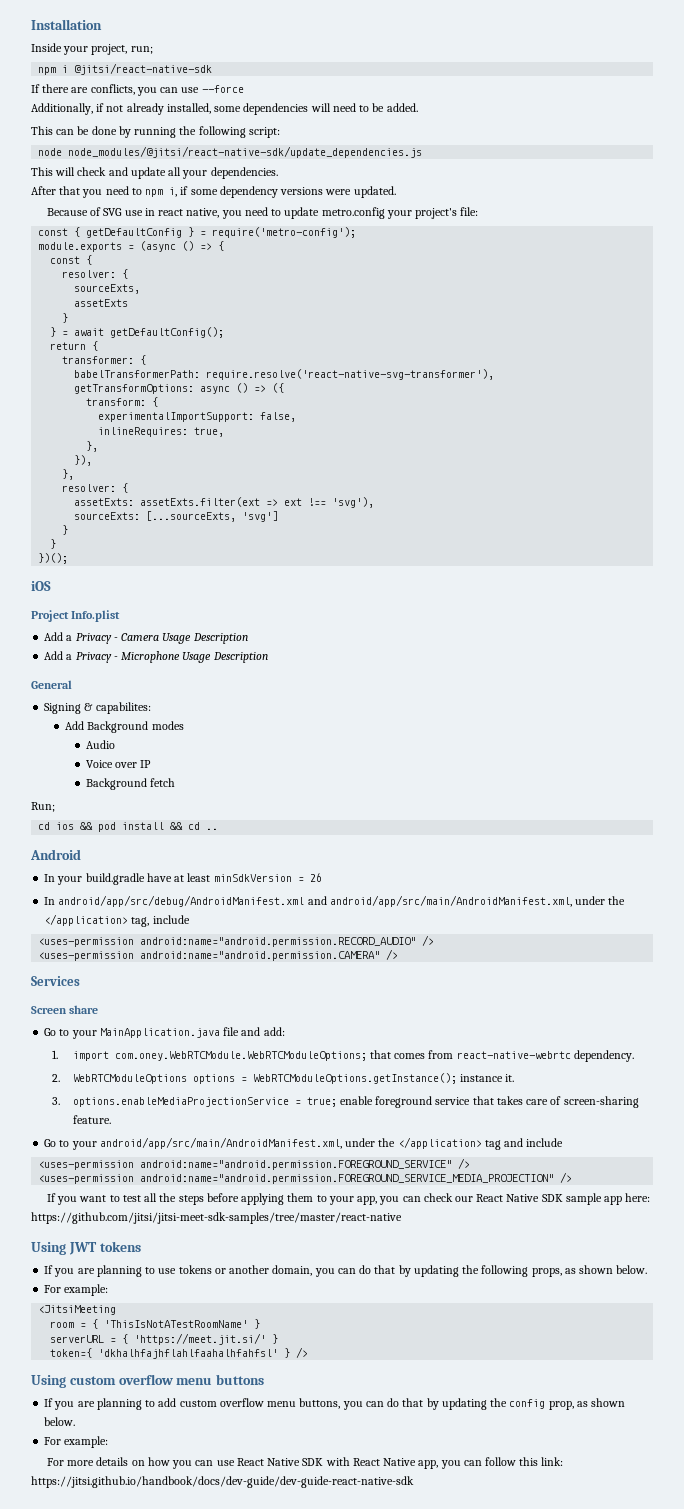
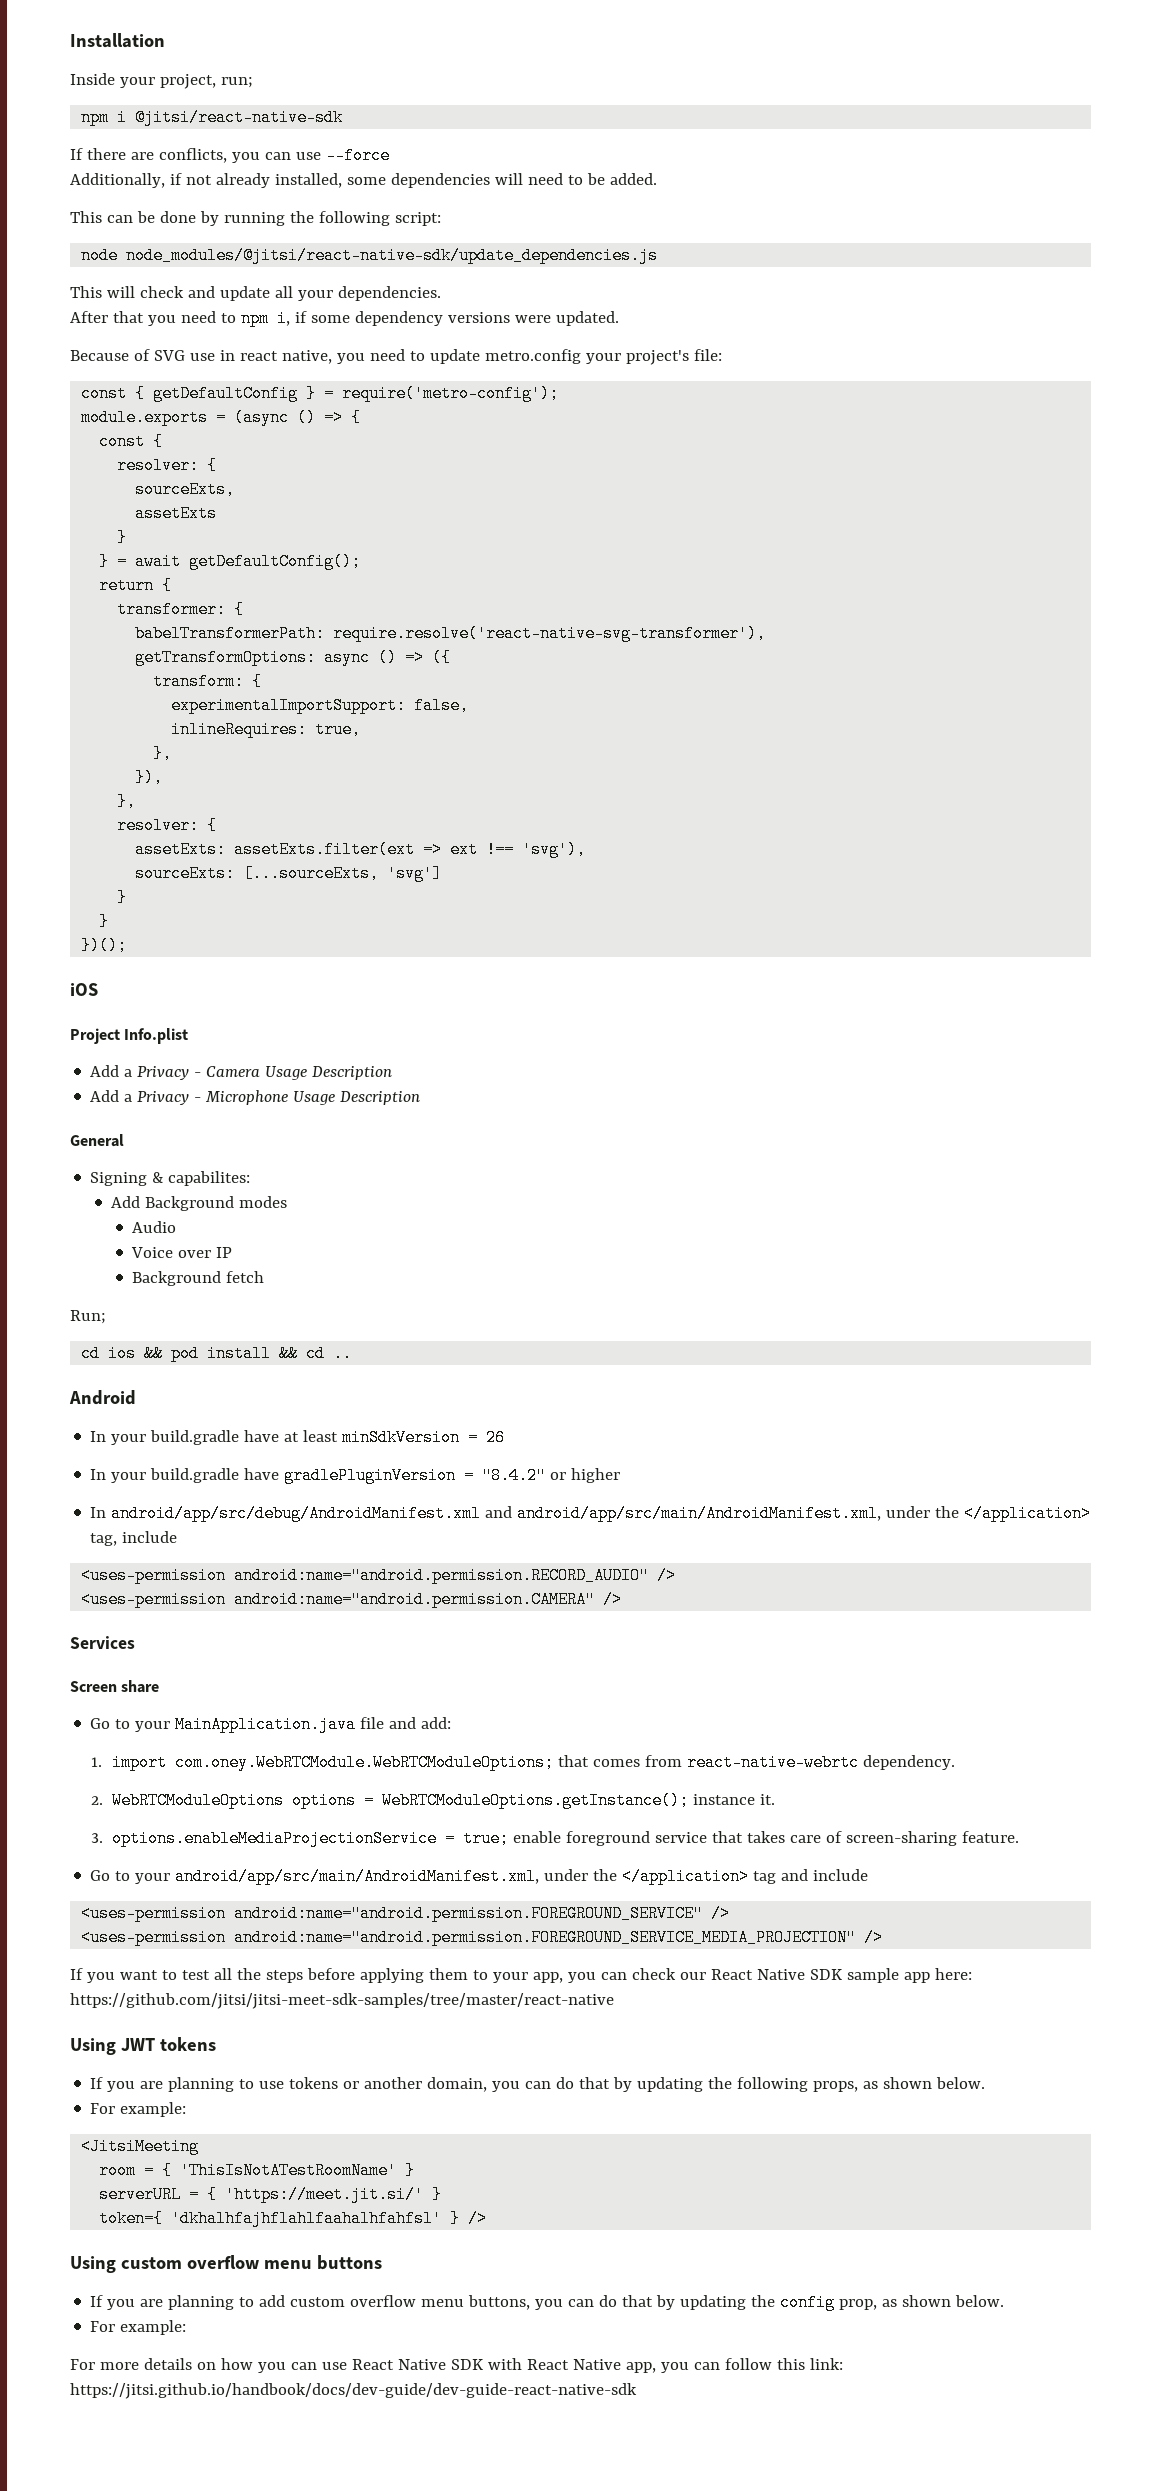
(322, 877) none -> [90,1467,621,1484] // In your build.gradle have gradlePluginVersion = "8.4.2" or higher

